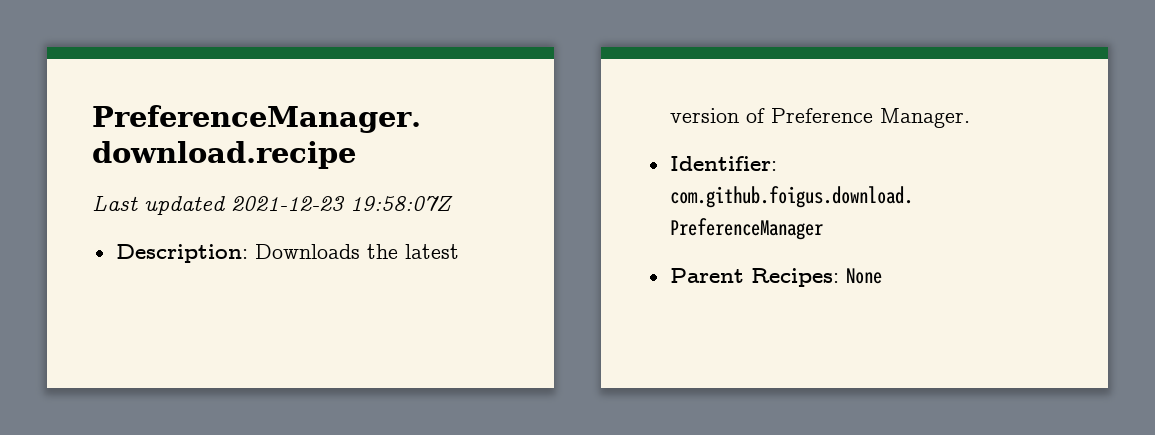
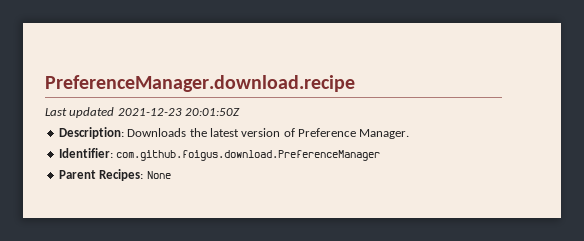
[350,196,453,211] 19:58:07Z -> [185,108,241,116] 20:01:50Z

